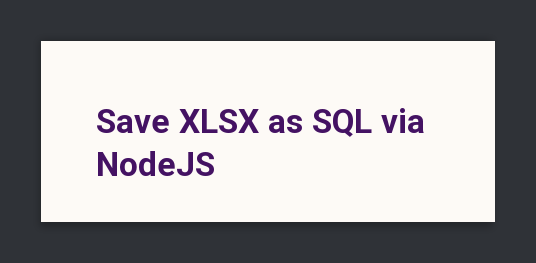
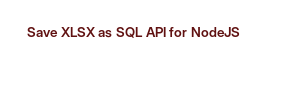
[381,108,426,133] via -> [145,27,188,37] API for

